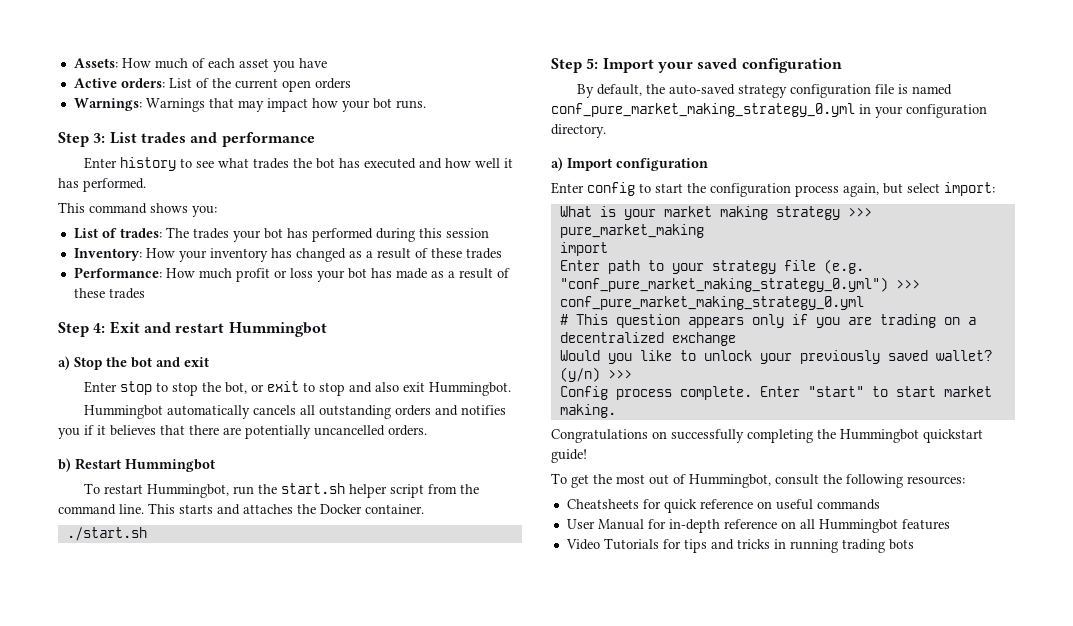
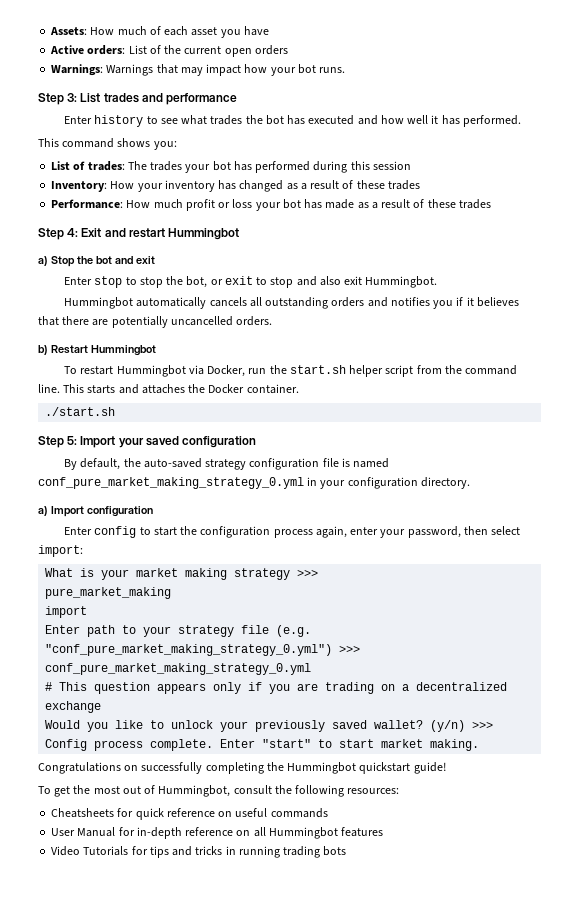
[147,484,230,498] Hummingbot, -> [116,365,246,377] Hummingbot via Docker,
[883,183,903,194] but -> [350,526,488,538] enter your password, then

